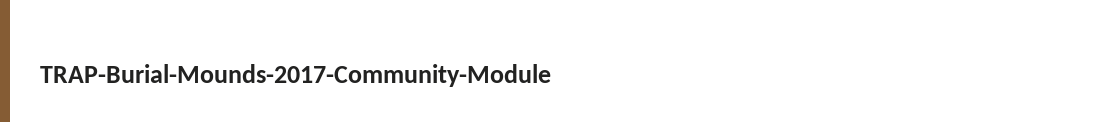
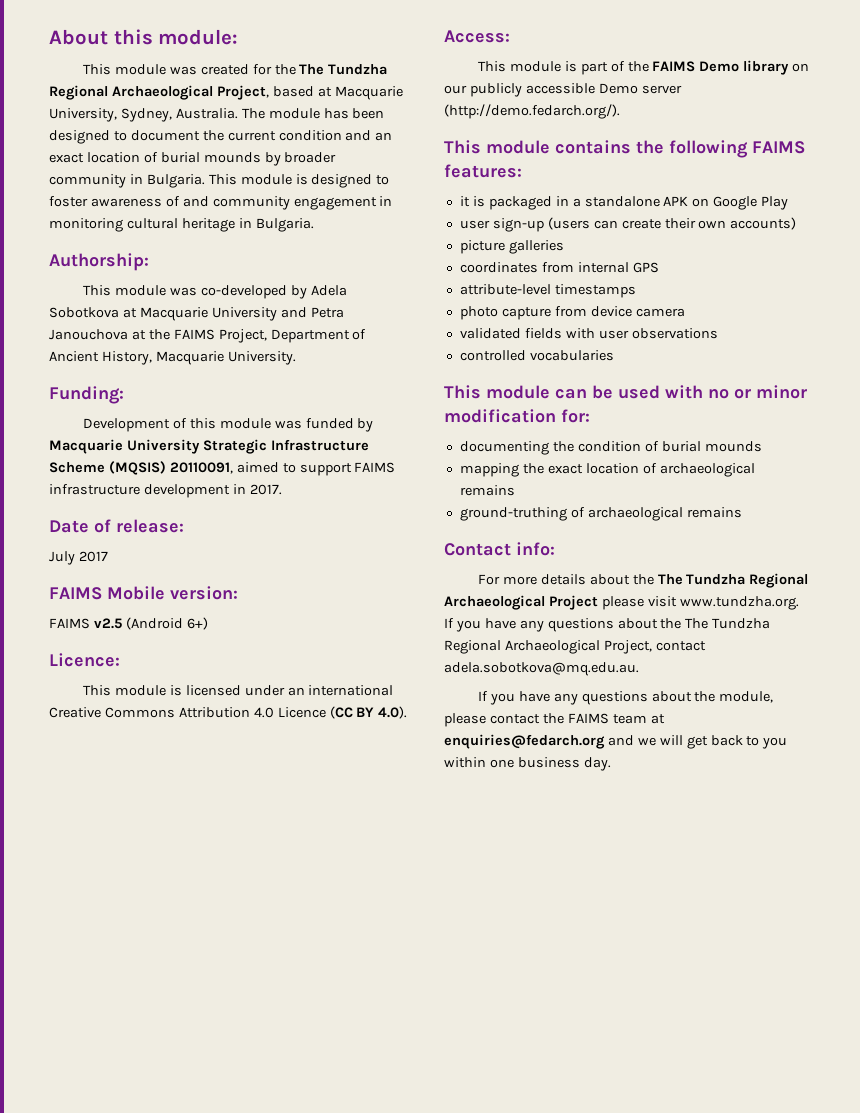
[40,64,551,87] TRAP-Burial-Mounds-2017-Community-Module -> [49,29,239,45] [82,64,388,75] [49,85,403,100] [49,108,385,122] [49,130,393,144] [49,152,337,166] [49,174,390,188] [49,196,393,210] [49,218,314,232] [49,253,149,271] [82,285,347,299] [49,307,344,321] [49,329,367,343] [49,351,296,365] [49,386,124,404] [82,418,374,432] [49,439,369,454] [49,461,396,476] [49,484,282,498] [49,519,184,533] [49,551,108,565] [49,586,238,600] [49,617,208,630] [49,653,120,667] [82,685,394,696] [49,706,408,719] [444,30,510,43] [477,60,810,75] [444,83,682,97] [444,104,620,119] [444,140,805,158] [444,164,522,178] [459,196,789,210] [459,217,797,232] [459,240,564,254] [459,262,659,273] [459,284,636,298] [459,306,685,320] [459,328,718,339] [459,350,614,361] [444,385,807,399] [444,409,590,423] [459,441,762,455] [459,463,755,477] [459,485,515,496] [459,507,742,521] [444,542,555,556] [477,573,809,588] [444,595,799,610] [444,618,771,632] [444,640,706,654] [444,662,639,676] [477,691,774,705] [444,713,665,727] [444,734,788,749] [444,757,611,771] About this module: // This module was created for the The Tundzha Regional Archaeological Project, based at Macquarie University, Sydney, Australia. The module has been designed to document the current condition and an exact location of burial mounds by broader community in Bulgaria. This module is designed to foster awareness of and community engagement in monitoring cultural heritage in Bulgaria. // Authorship: // This module was co-developed by Adela Sobotkova at Macquarie University and Petra Janouchova at the FAIMS Project, Department of Ancient History, Macquarie University. // Funding: // Development of this module was funded by Macquarie University Strategic Infrastructure Scheme (MQSIS) 20110091, aimed to support FAIMS infrastructure development in 2017. // Date of release: // July 2017 // FAIMS Mobile version: // FAIMS v2.5 (Android 6+) // Licence: // This module is licensed under an international Creative Commons Attribution 4.0 Licence (CC BY 4.0). // Access: // This module is part of the FAIMS Demo library on our publicly accessible Demo server (http://demo.fedarch.org/). // This module contains the following FAIMS features: // it is packaged in a standalone APK on Google Play // user sign-up (users can create their own accounts) // picture galleries // coordinates from internal GPS // attribute-level timestamps // photo capture from device camera // validated fields with user observations // controlled vocabularies // This module can be used with no or minor modification for: // documenting the condition of burial mounds // mapping the exact location of archaeological remains // ground-truthing of archaeological remains // Contact info: // For more details about the The Tundzha Regional Archaeological Project please visit www.tundzha.org. If you have any questions about the The Tundzha Regional Archaeological Project, contact adela.sobotkova@mq.edu.au. // If you have any questions about the module, please contact the FAIMS team at enquiries@fedarch.org and we will get back to you within one business day.

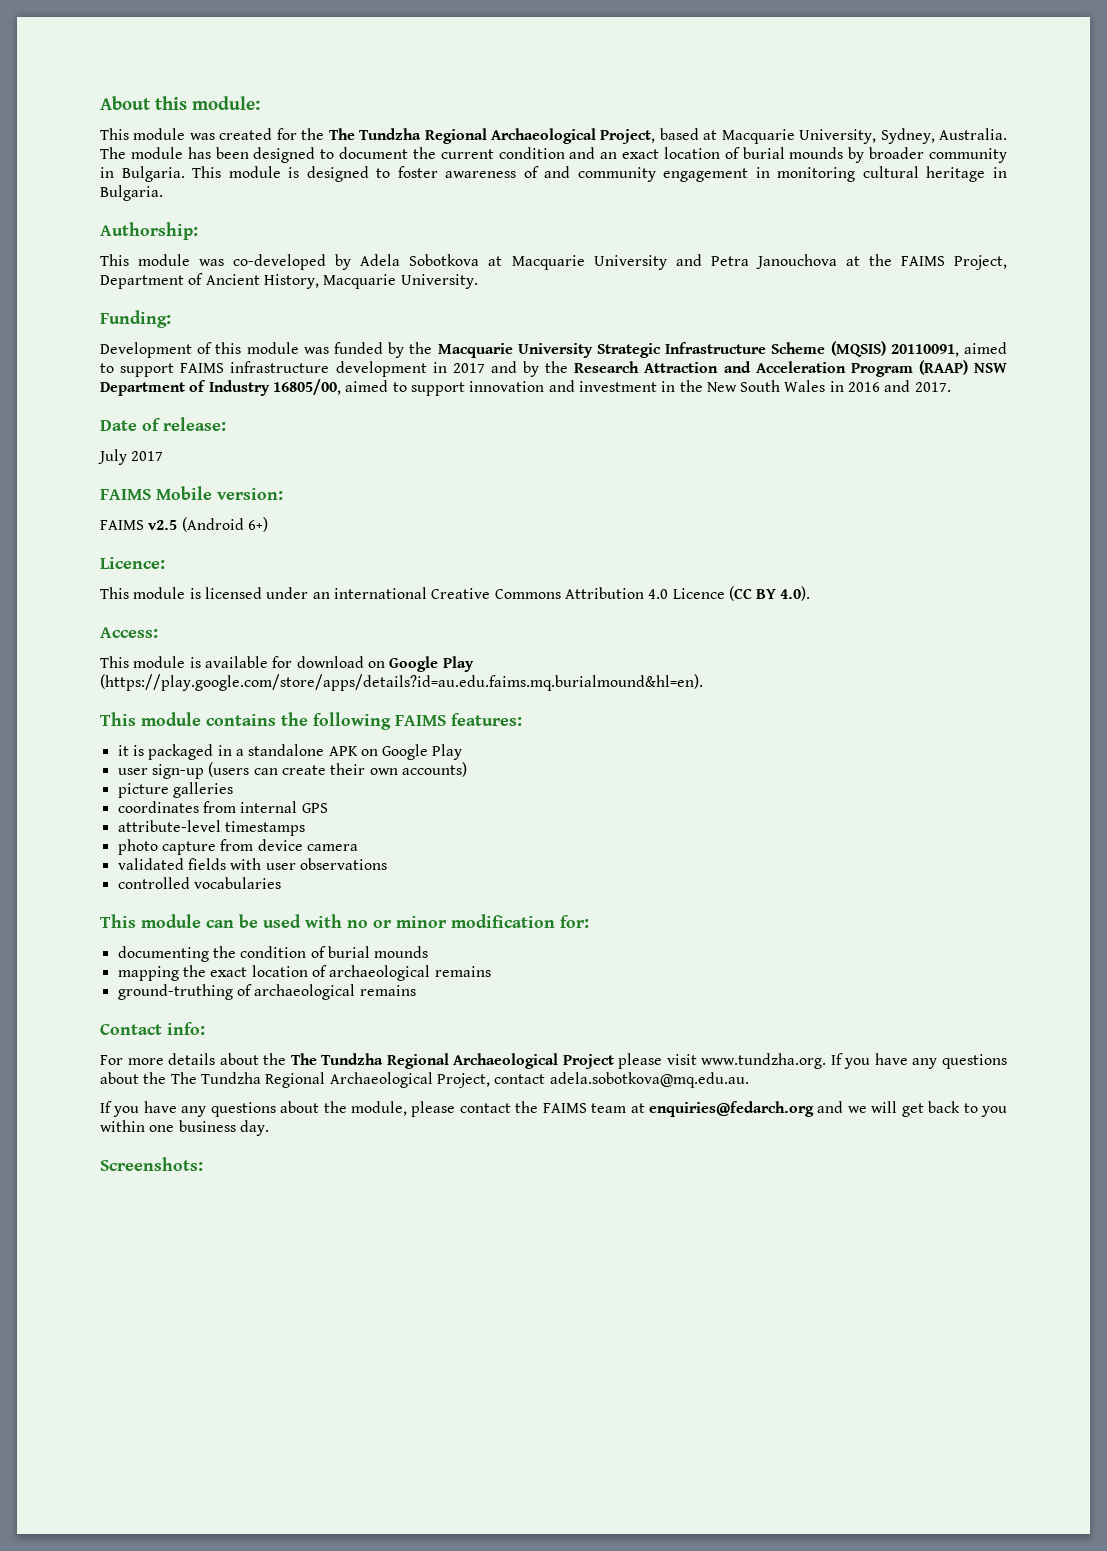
(374, 425) none -> [409,342,433,354] the
(246, 489) none -> [452,360,1007,377] [100,379,911,396] 2017 and by the Research Attraction and Acceleration Program (RAAP) NSW Department of Industry 16805/00, aimed to support innovation and investment in the New South Wales in 2016 and
[580,60,810,75] [444,83,682,97] [444,104,620,119] part of the FAIMS Demo library on our publicly accessible Demo server (http://demo.fedarch.org/). -> [204,656,474,672] [100,674,703,691] available for download on Google Play (https://play.google.com/store/apps/details?id=au.edu.faims.mq.burialmound&hl=en).
(611, 764) none -> [100,1157,203,1171] // Screenshots:

